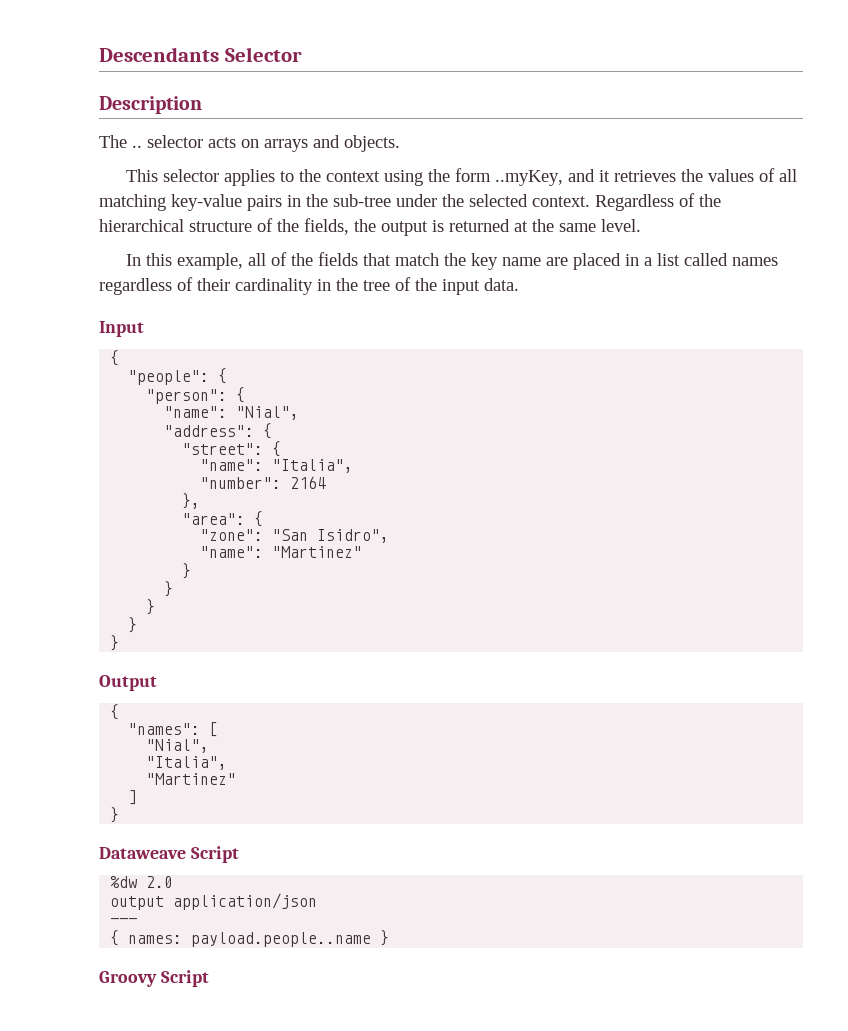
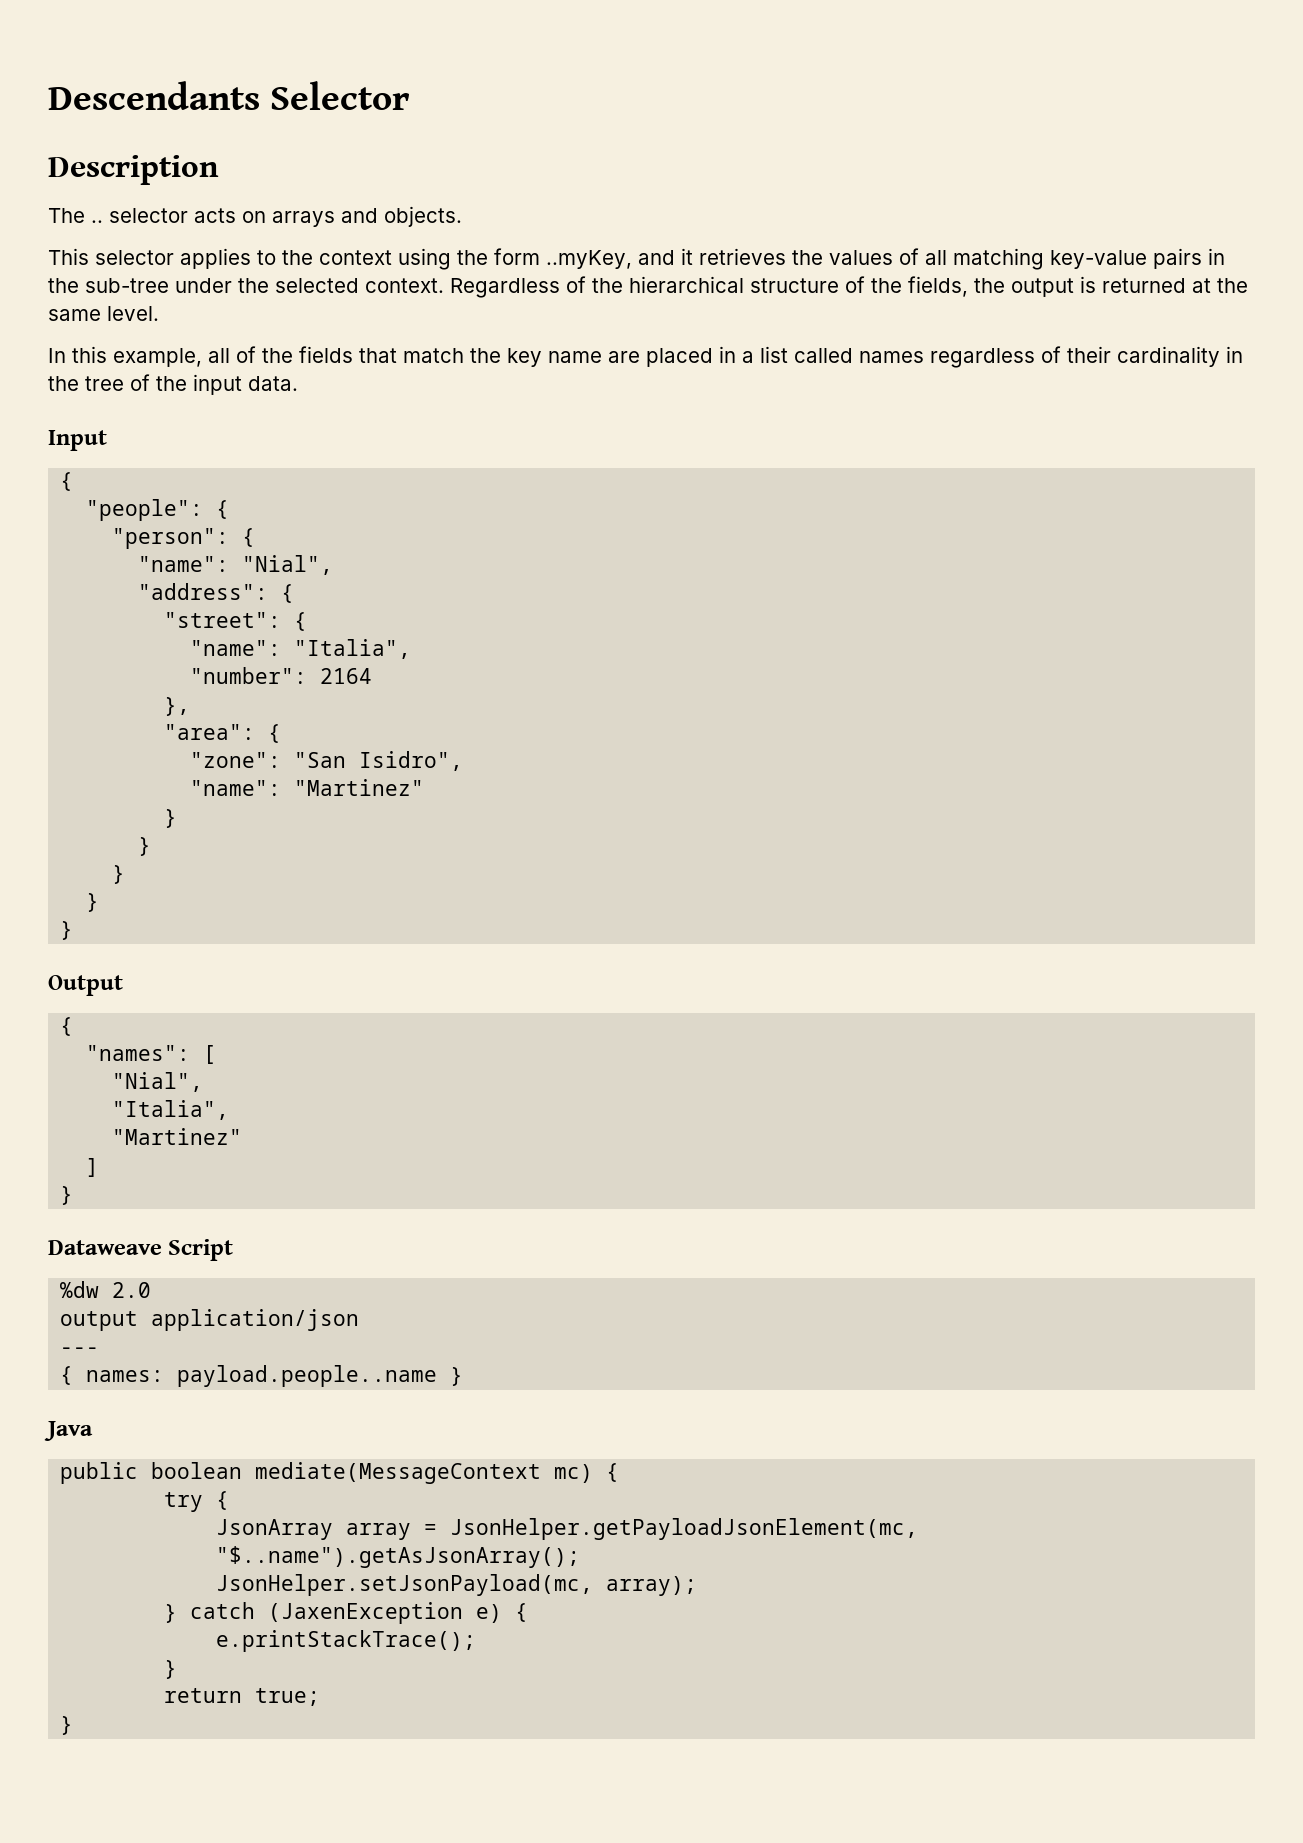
[99,970,209,987] Groovy Script -> [44,1421,93,1441] [60,1462,620,1484] [164,1491,230,1512] [216,1518,919,1540] [216,1546,581,1568] [216,1574,698,1596] [164,1602,529,1624] [216,1630,477,1652] [164,1660,178,1679] [164,1688,321,1706] [60,1716,74,1735] Java // public boolean mediate(MessageContext mc) { // try { // JsonArray array = JsonHelper.getPayloadJsonElement(mc, "$..name").getAsJsonArray(); // JsonHelper.setJsonPayload(mc, array); // } catch (JaxenException e) { // e.printStackTrace(); // } // return true; // }

